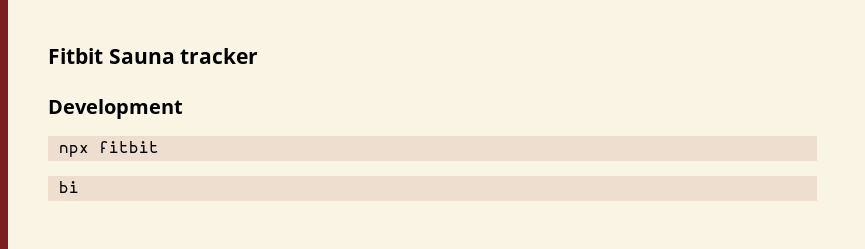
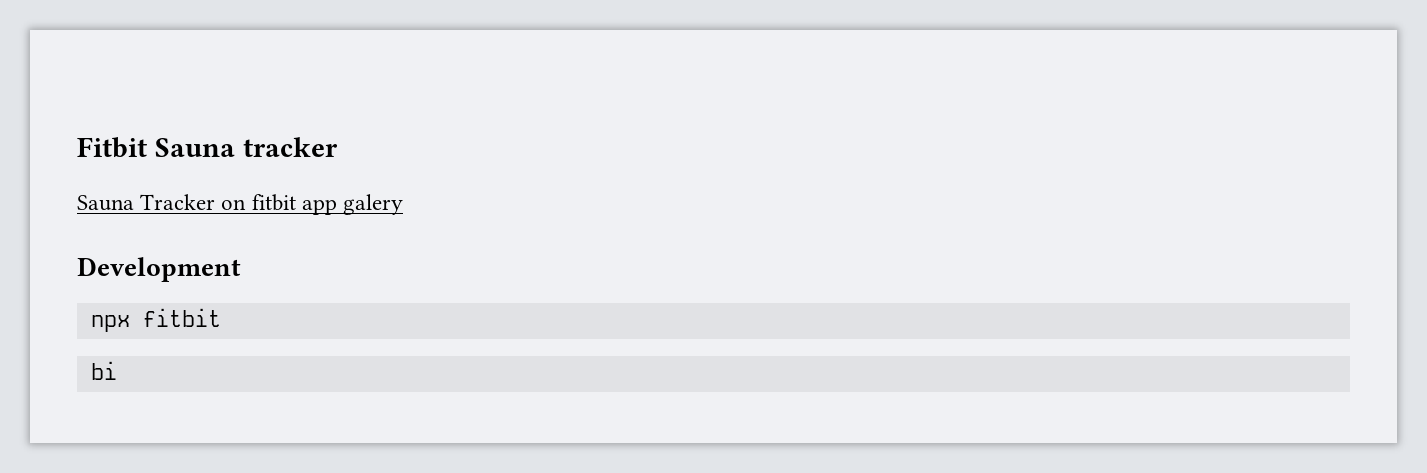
(259, 56) none -> [77,194,404,215] // Sauna Tracker on fitbit app galery

